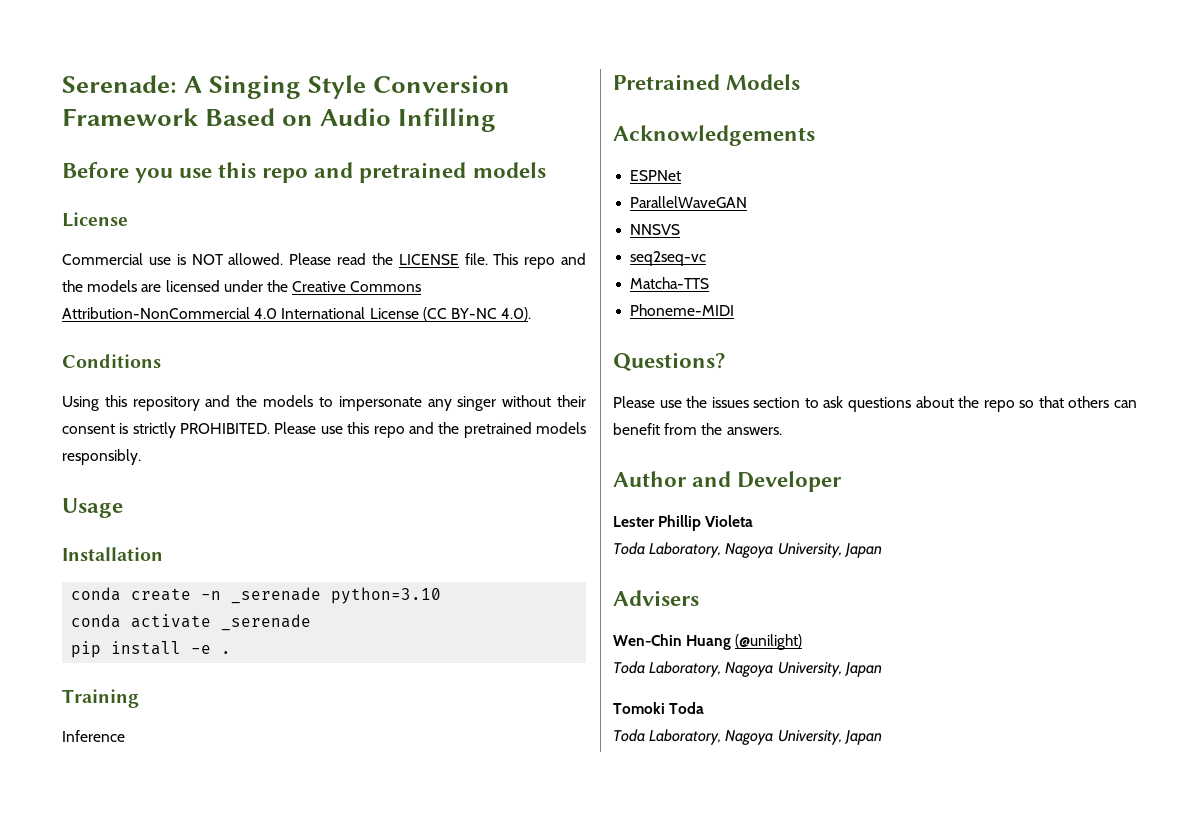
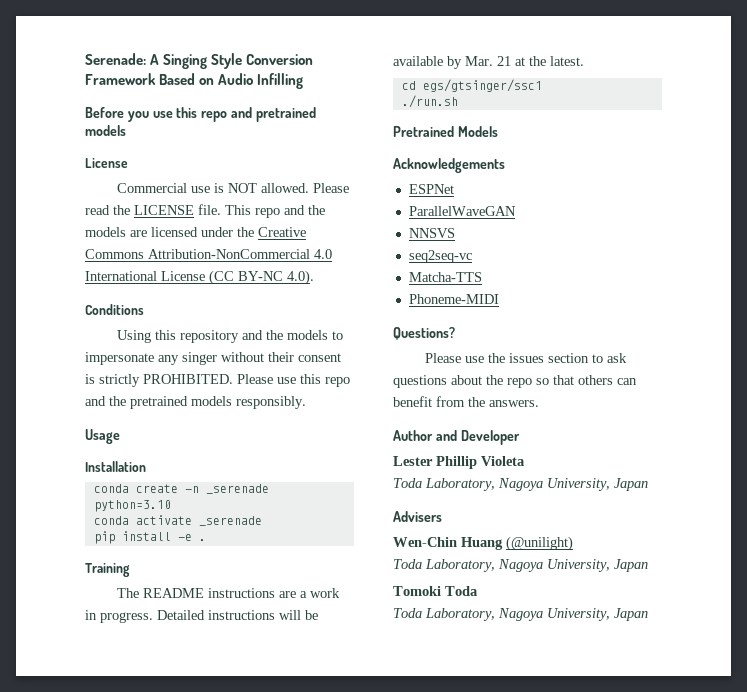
[62,730,125,742] Inference -> [117,588,341,598] [85,610,318,623] [393,56,584,69] [401,79,542,92] [401,95,458,108] The README instructions are a work in progress. Detailed instructions will be available by Mar. 21 at the latest. // cd egs/gtsinger/ssc1 // ./run.sh

